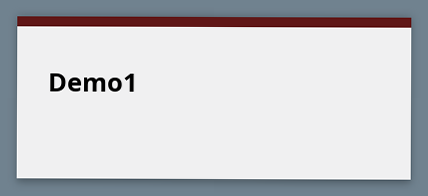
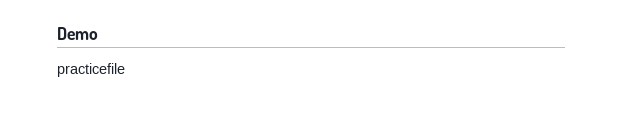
[48,73,139,92] Demo1 -> [57,27,98,40] [57,63,125,77] Demo // practicefile

